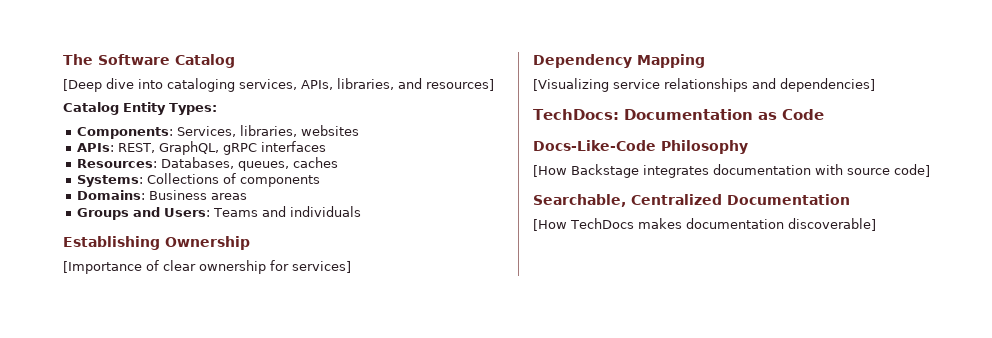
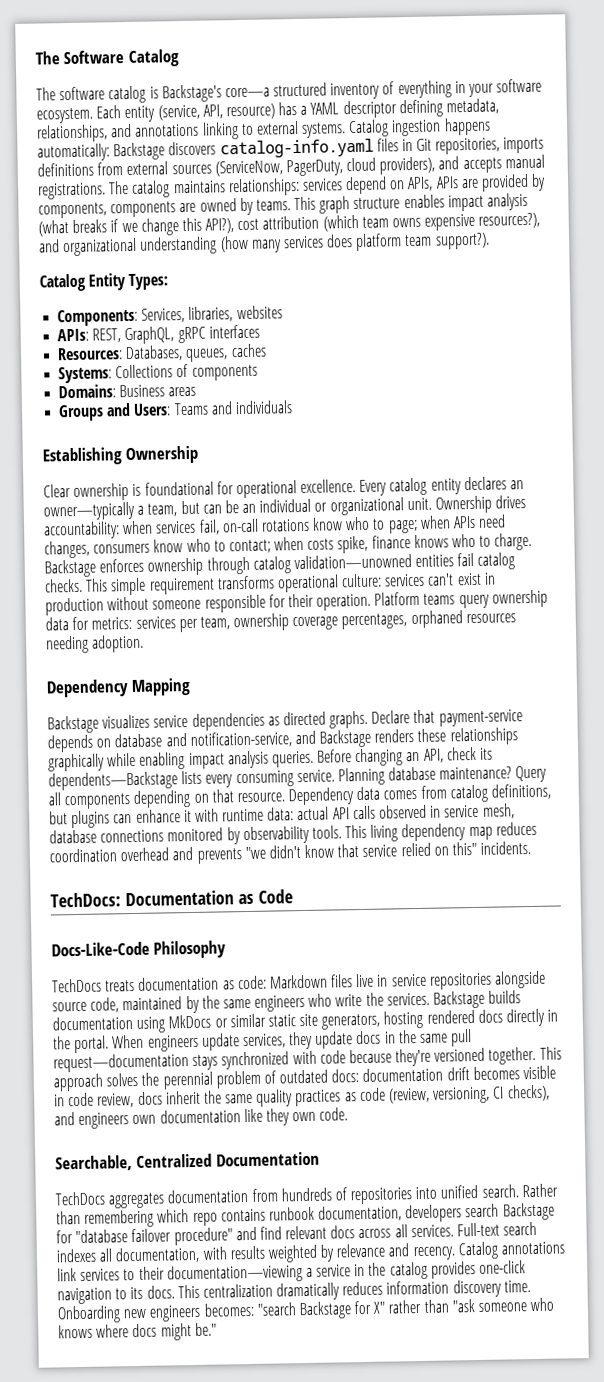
[63,78,494,92] [Deep dive into cataloging services, APIs, libraries, and resources] -> [36,78,543,104] [36,98,500,124] [36,117,491,143] [37,136,545,162] [37,154,545,177] [38,173,547,200] [38,192,529,219] [38,212,541,237] [39,232,490,257] The software catalog is Backstage's core—a structured inventory of everything in your software ecosystem. Each entity (service, API, resource) has a YAML descriptor defining metadata, relationships, and annotations linking to external systems. Catalog ingestion happens automatically: Backstage discovers catalog-info.yaml files in Git repositories, imports definitions from external sources (ServiceNow, PagerDuty, cloud providers), and accepts manual registrations. The catalog maintains relationships: services depend on APIs, APIs are provided by components, components are owned by teams. This graph structure enables impact analysis (what breaks if we change this API?), cost attribution (which team owns expensive resources?), and organizational understanding (how many services does platform team support?).
[63,260,351,274] [533,54,705,68] [533,78,875,92] [Importance of clear ownership for services] // Dependency Mapping // [Visualizing service relationships and dependencies] -> [43,476,525,501] [43,495,527,521] [43,514,507,540] [44,532,533,559] [44,552,516,578] [44,572,496,596] [45,589,548,616] [45,610,516,633] [45,634,145,654] [46,677,192,698] [47,709,523,734] [47,727,518,753] [48,746,494,772] [48,765,548,791] [48,783,552,810] [49,803,515,829] [49,821,537,845] [49,840,532,864] Clear ownership is foundational for operational excellence. Every catalog entity declares an owner—typically a team, but can be an individual or organizational unit. Ownership drives accountability: when services fail, on-call rotations know who to page; when APIs need changes, consumers know who to contact; when costs spike, finance knows who to charge. Backstage enforces ownership through catalog validation—unowned entities fail catalog checks. This simple requirement transforms operational culture: services can't exist in production without someone responsible for their operation. Platform teams query ownership data for metrics: services per team, ownership coverage percentages, orphaned resources needing adoption. // Dependency Mapping // Backstage visualizes service dependencies as directed graphs. Declare that payment-service depends on database and notification-service, and Backstage renders these relationships graphically while enabling impact analysis queries. Before changing an API, check its dependents—Backstage lists every consuming service. Planning database maintenance? Query all components depending on that resource. Dependency data comes from catalog definitions, but plugins can enhance it with runtime data: actual API calls observed in service mesh, database connections monitored by observability tools. This living dependency map reduces coordination overhead and prevents "we didn't know that service relied on this" incidents.
[533,164,930,178] [533,194,850,207] [533,218,876,231] [How Backstage integrates documentation with source code] // Searchable, Centralized Documentation // [How TechDocs makes documentation discoverable] -> [52,970,547,993] [52,990,522,1014] [52,1008,559,1033] [53,1029,473,1054] [53,1046,562,1073] [53,1065,557,1092] [54,1084,550,1108] [54,1107,349,1130] [55,1151,320,1172] [55,1183,558,1209] [56,1202,555,1228] [56,1221,538,1246] [56,1241,566,1264] [57,1260,527,1284] [57,1279,531,1305] [57,1297,555,1324] [58,1322,217,1341] TechDocs treats documentation as code: Markdown files live in service repositories alongside source code, maintained by the same engineers who write the services. Backstage builds documentation using MkDocs or similar static site generators, hosting rendered docs directly in the portal. When engineers update services, they update docs in the same pull request—documentation stays synchronized with code because they're versioned together. This approach solves the perennial problem of outdated docs: documentation drift becomes visible in code review, docs inherit the same quality practices as code (review, versioning, CI checks), and engineers own documentation like they own code. // Searchable, Centralized Documentation // TechDocs aggregates documentation from hundreds of repositories into unified search. Rather than remembering which repo contains runbook documentation, developers search Backstage for "database failover procedure" and find relevant docs across all services. Full-text search indexes all documentation, with results weighted by relevance and recency. Catalog annotations link services to their documentation—viewing a service in the catalog provides one-click navigation to its docs. This centralization dramatically reduces information discovery time. Onboarding new engineers becomes: "search Backstage for X" rather than "ask someone who knows where docs might be."

